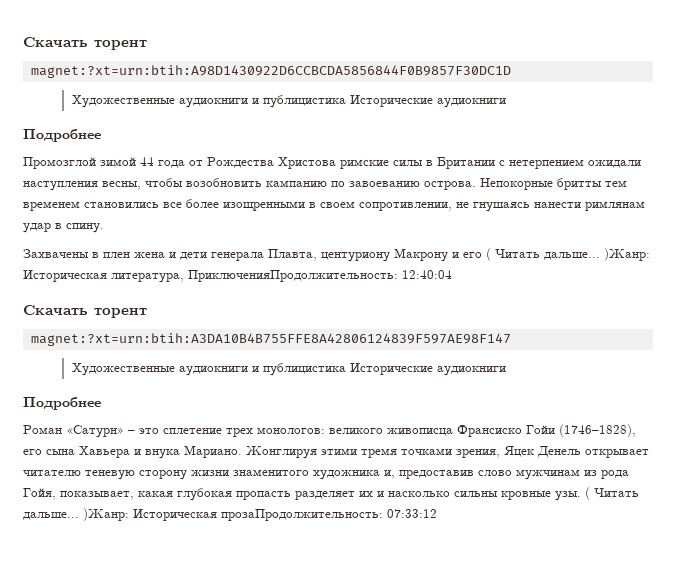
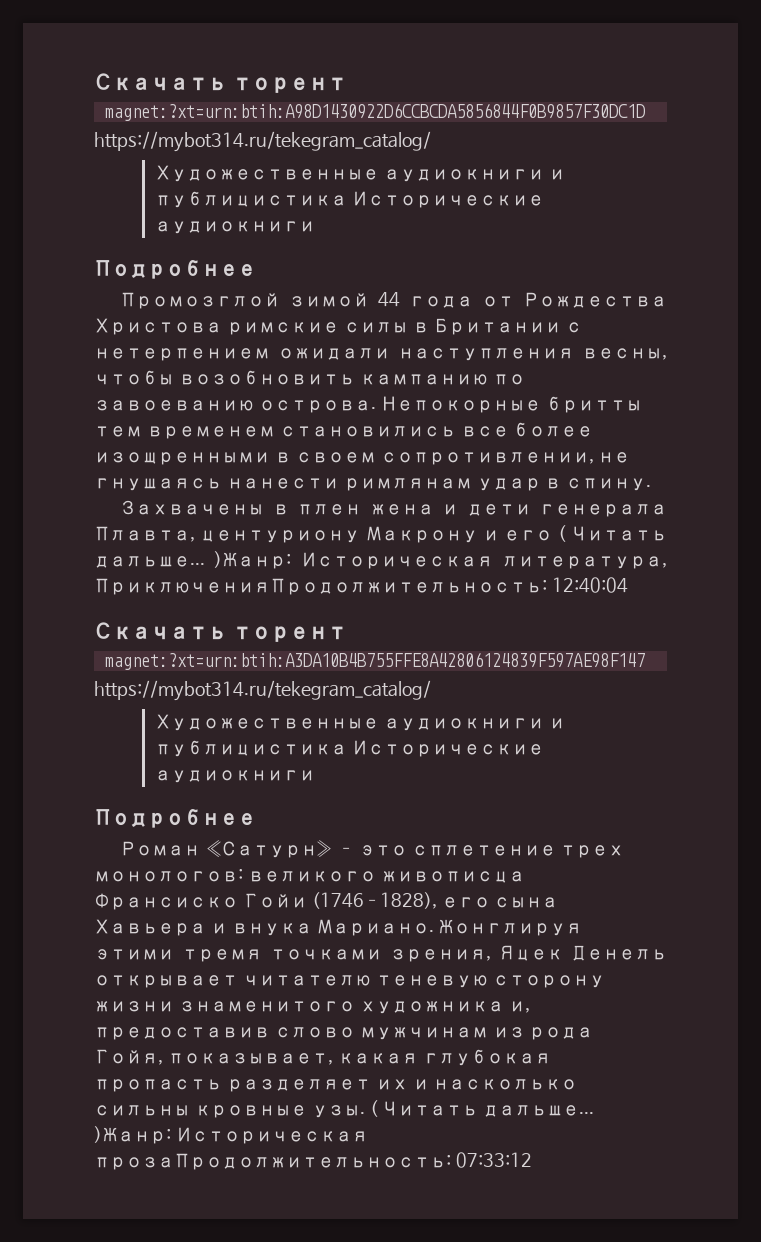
(511, 71) none -> [94,131,431,152] // https://mybot314.ru/tekegram_catalog/
(511, 339) none -> [94,680,431,701] // https://mybot314.ru/tekegram_catalog/

